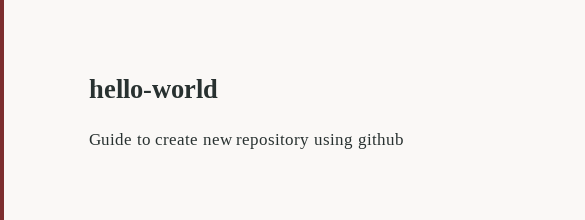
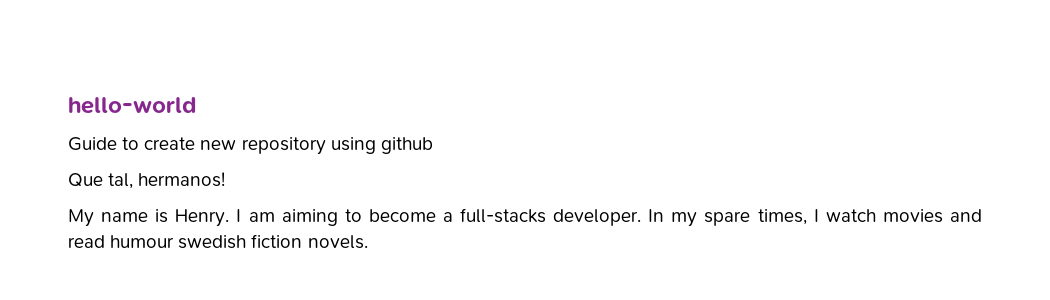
(404, 141) none -> [68,172,226,189] [68,208,982,227] [68,234,368,249] // Que tal, hermanos! // My name is Henry. I am aiming to become a full-stacks developer. In my spare times, I watch movies and read humour swedish fiction novels.

